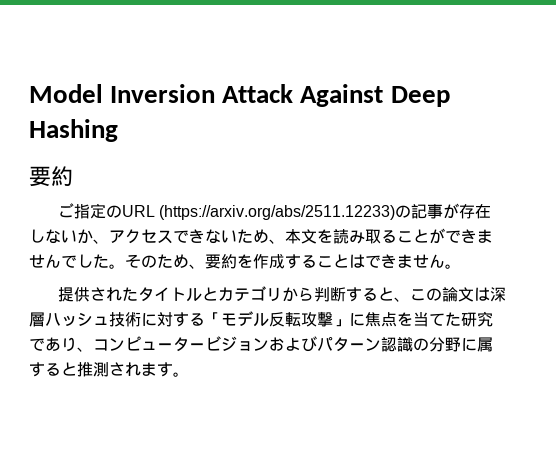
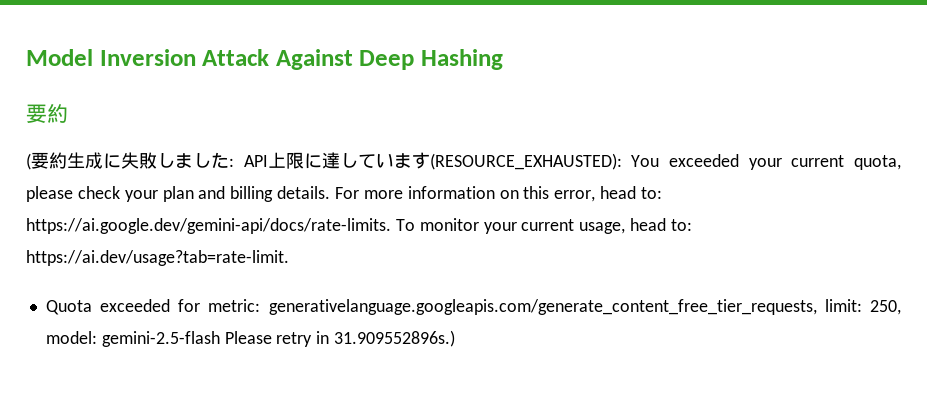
[58,203,492,220] [29,228,493,244] [29,254,461,269] [58,286,507,302] [29,311,493,327] [29,336,493,352] [29,362,189,377] ご指定のURL (https://arxiv.org/abs/2511.12233)の記事が存在しないか、アクセスできないため、本文を読み取ることができませんでした。そのため、要約を作成することはできません。 // 提供されたタイトルとカテゴリから判断すると、この論文は深層ハッシュ技術に対する「モデル反転攻撃」に焦点を当てた研究であり、コンピュータービジョンおよびパターン認識の分野に属すると推測されます。 -> [26,152,901,170] [26,186,663,202] [26,218,693,234] [26,250,289,266] [45,299,902,315] [45,330,456,347] (要約生成に失敗しました: API上限に達しています(RESOURCE_EXHAUSTED): You exceeded your current quota, please check your plan and billing details. For more information on this error, head to: https://ai.google.dev/gemini-api/docs/rate-limits. To monitor your current usage, head to: https://ai.dev/usage?tab=rate-limit. // Quota exceeded for metric: generativelanguage.googleapis.com/generate_content_free_tier_requests, limit: 250, model: gemini-2.5-flash Please retry in 31.909552896s.)

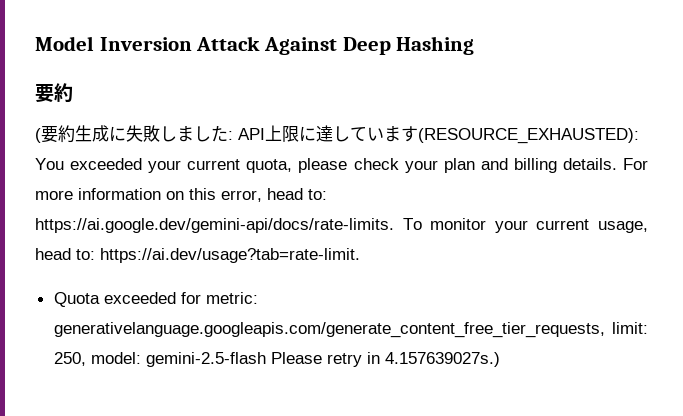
[334,330,456,347] 31.909552896s.) -> [384,352,500,367] 4.157639027s.)

